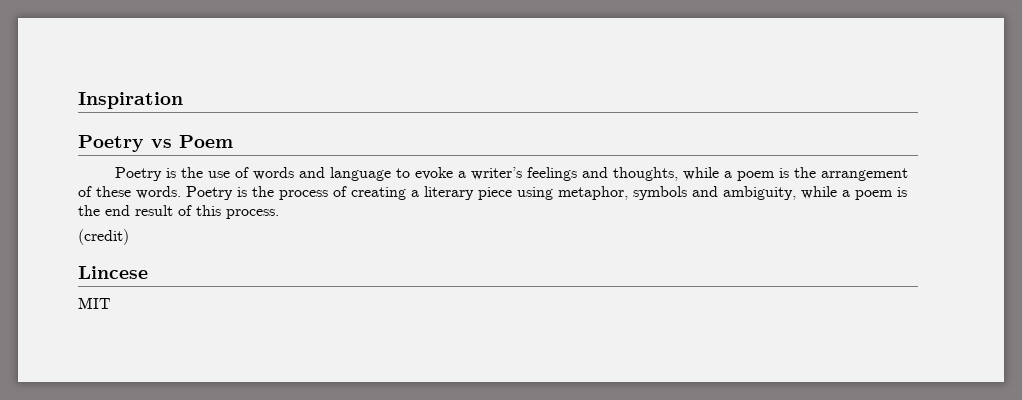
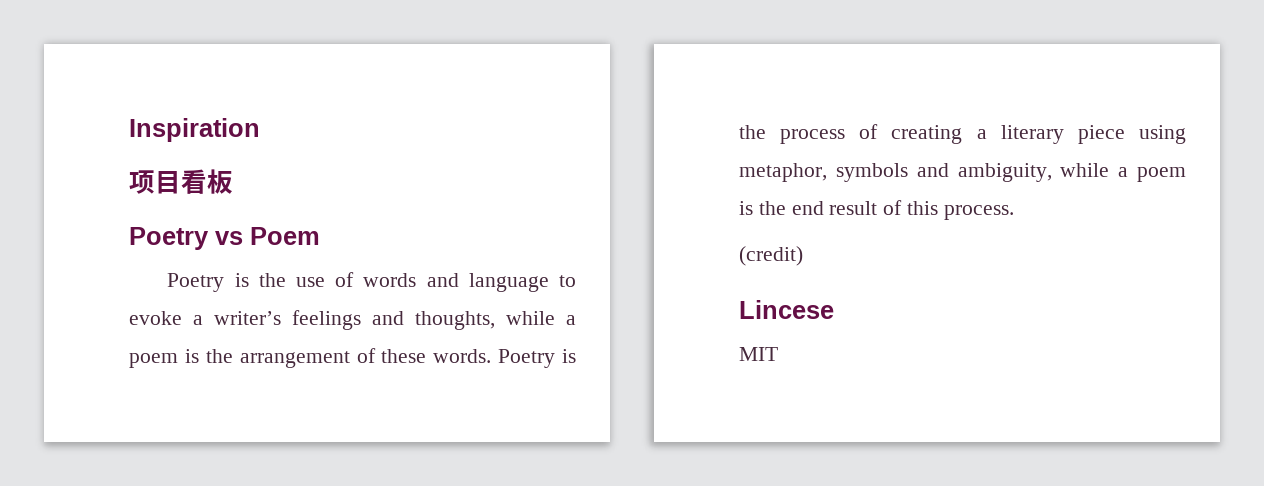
(183, 100) none -> [129,169,233,194] // 项目看板

